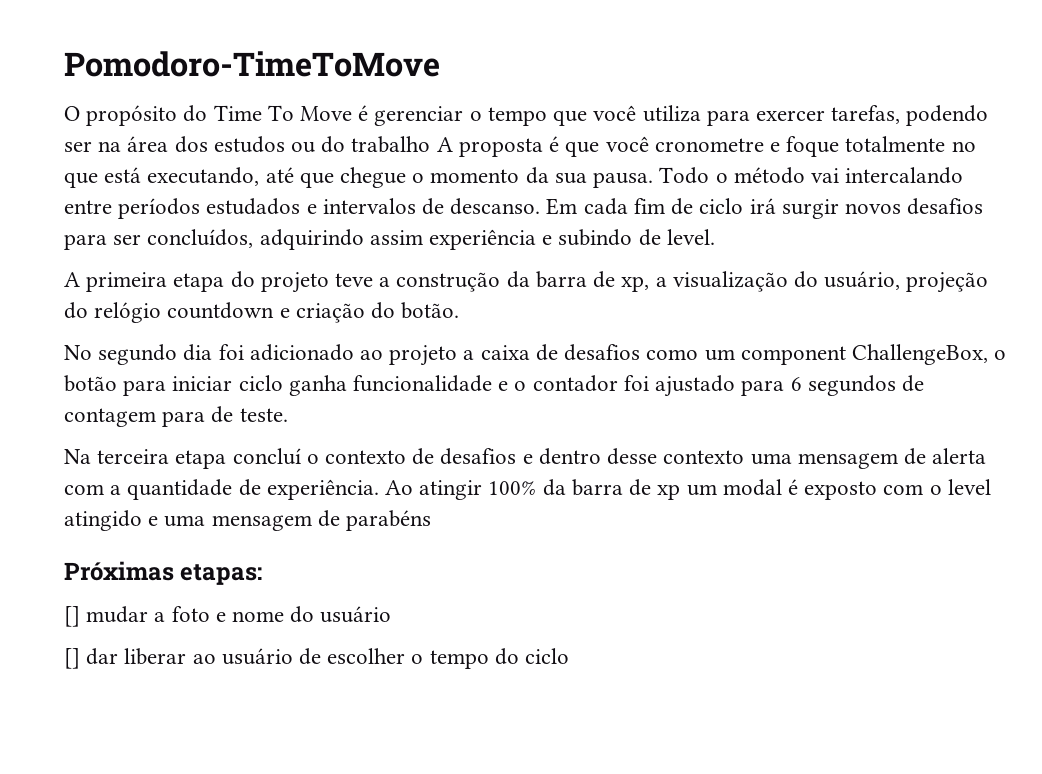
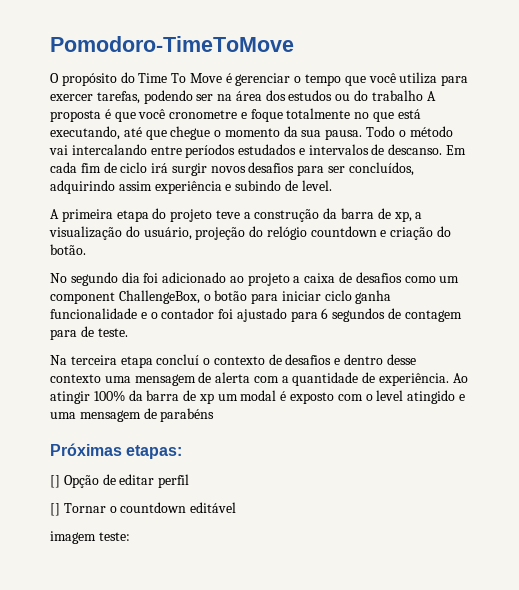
[86,606,392,623] [64,648,570,669] mudar a foto e nome do usuário // [] dar liberar ao usuário de escolher o tempo do ciclo -> [63,474,190,488] [50,502,237,516] [50,531,130,544] Opção de editar perfil // [] Tornar o countdown editável // imagem teste:

